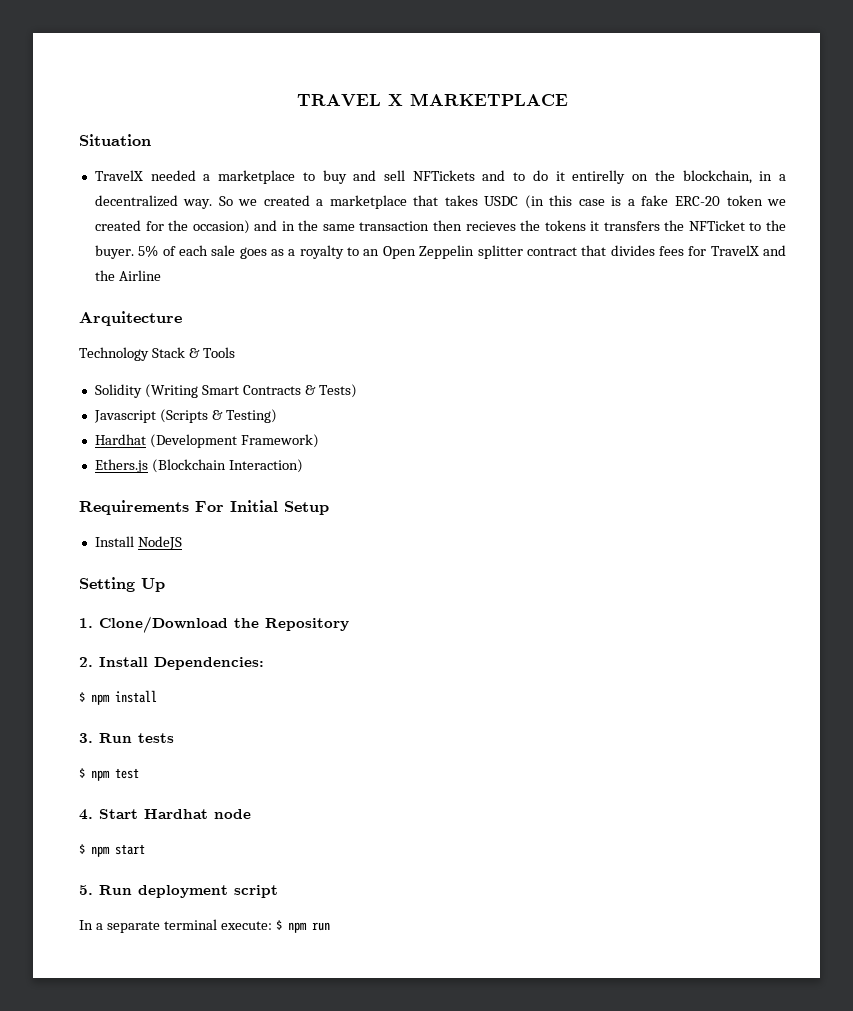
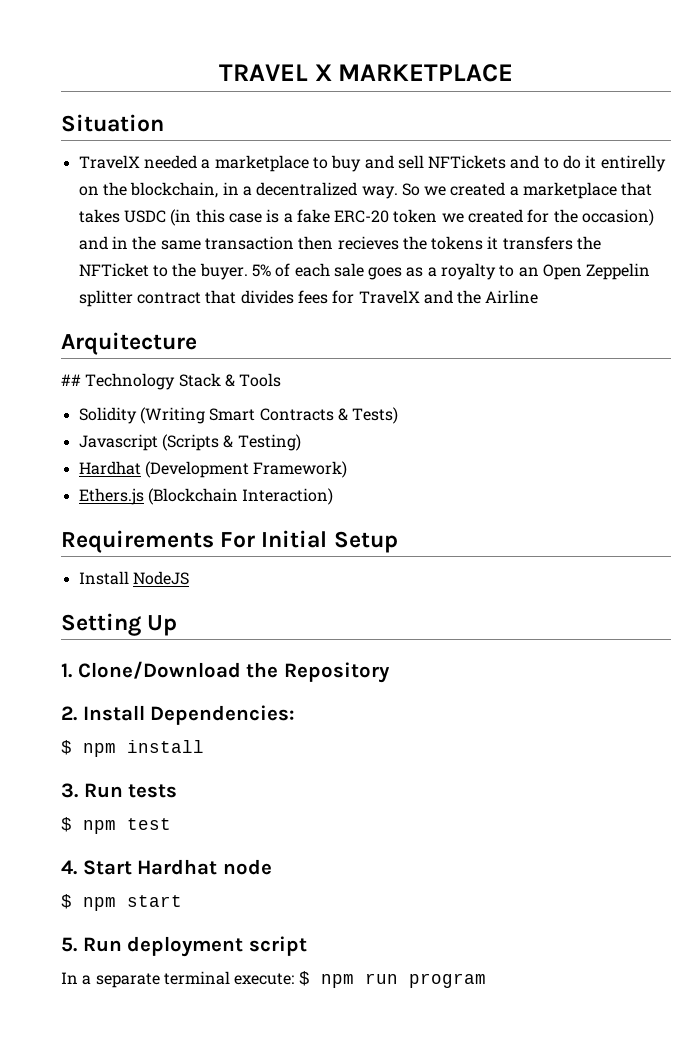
(182, 318) none -> [61,374,81,386] ##
(330, 926) none -> [408,973,486,988] program

